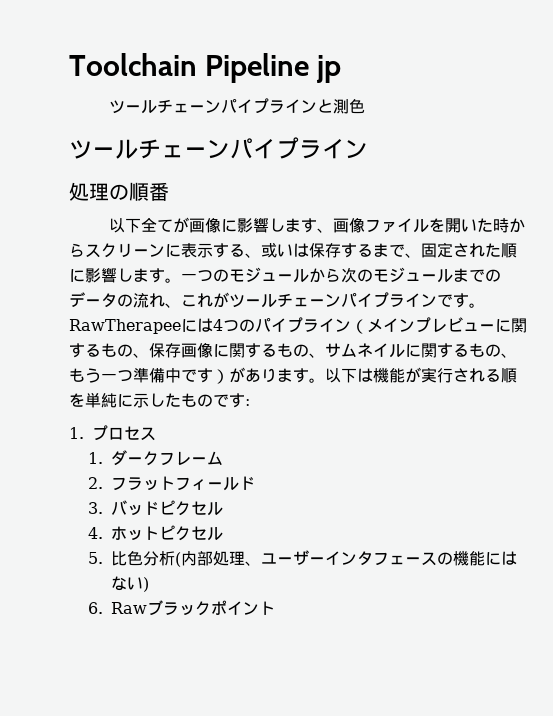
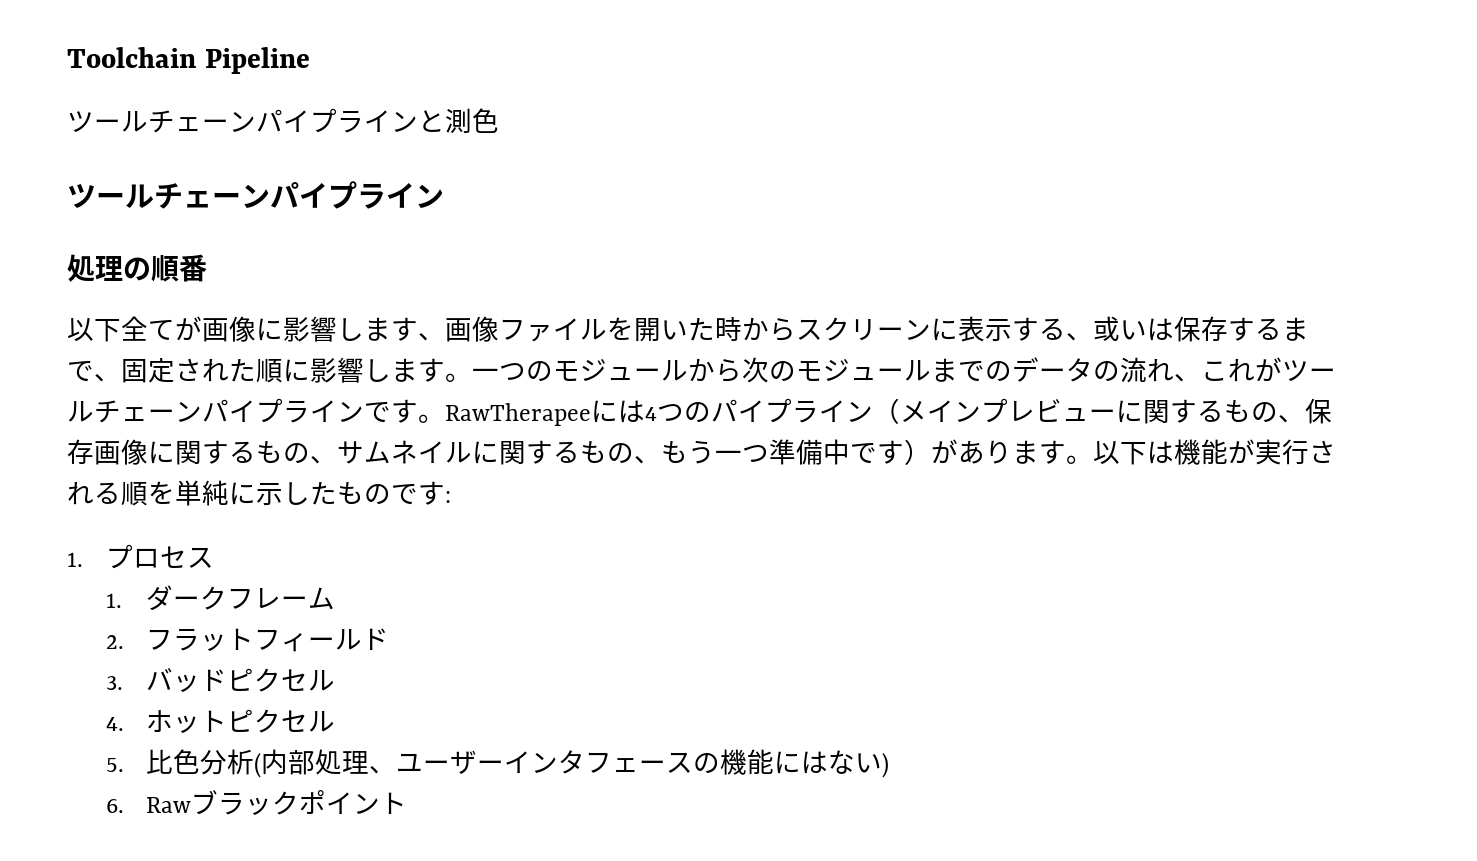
[316,55,342,83] jp -> (310, 60) none

